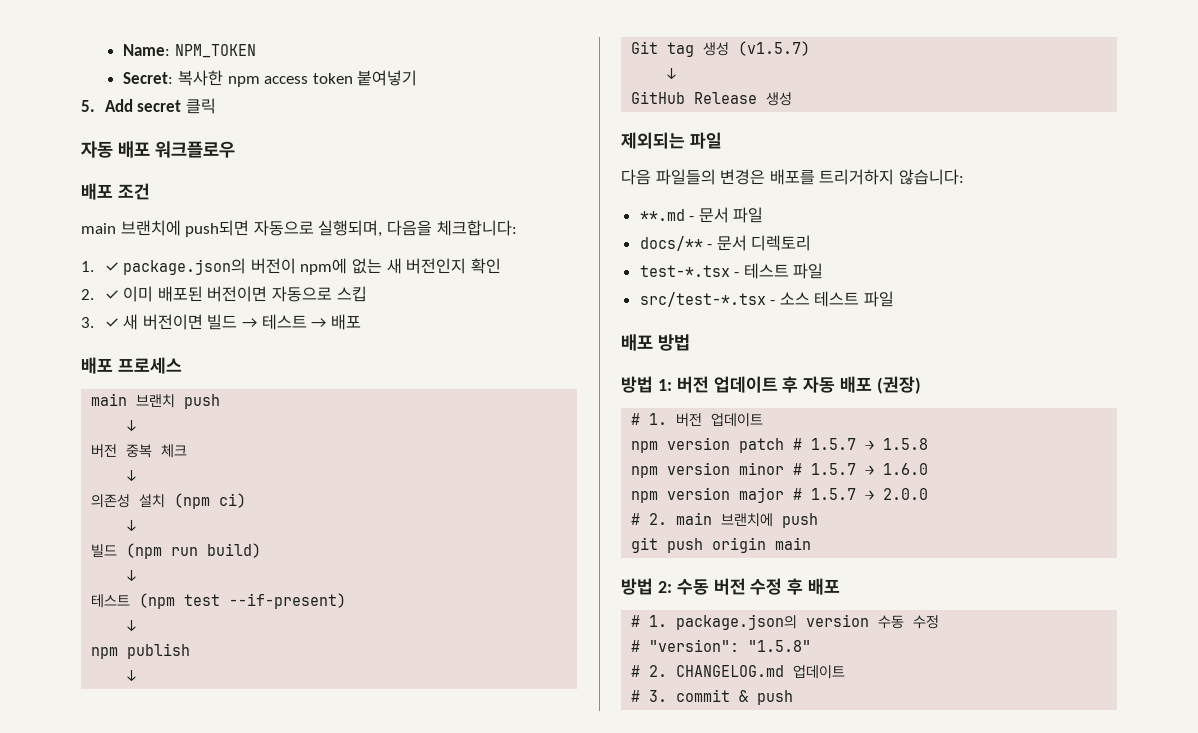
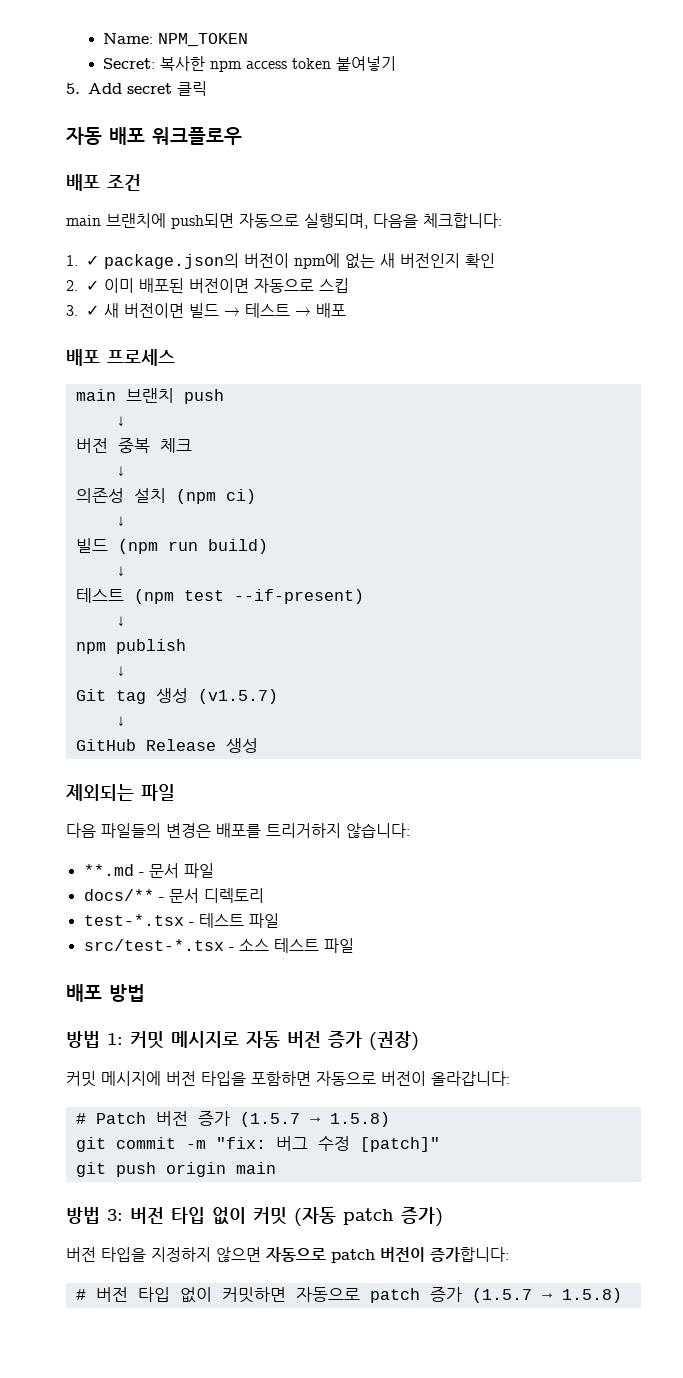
[676,376,922,394] [631,413,764,427] [631,437,929,453] [631,462,929,478] [631,487,929,503] [631,512,819,528] 버전 업데이트 후 자동 배포 (권장) // # 1. 버전 업데이트 // npm version patch # 1.5.7 → 1.5.8 // npm version minor # 1.5.7 → 1.6.0 // npm version major # 1.5.7 → 2.0.0 // # 2. main 브랜치에 push -> [130,1031,419,1051] [66,1071,510,1087] [75,1111,390,1127] [75,1136,440,1152] 커밋 메시지로 자동 버전 증가 (권장) // 커밋 메시지에 버전 타입을 포함하면 자동으로 버전이 올라갑니다: // # Patch 버전 증가 (1.5.7 → 1.5.8) // git commit -m "fix: 버그 수정 [patch]"
[657,578,841,595] [631,614,940,630] [631,639,812,652] [631,665,846,679] [631,689,794,705] 2: 수동 버전 수정 후 배포 // # 1. package.json의 version 수동 수정 // # "version": "1.5.8" // # 2. CHANGELOG.md 업데이트 // # 3. commit & push -> [107,1207,443,1227] [66,1247,509,1263] [75,1287,622,1303] 3: 버전 타입 없이 커밋 (자동 patch 증가) // 버전 타입을 지정하지 않으면 자동으로 patch 버전이 증가합니다: // # 버전 타입 없이 커밋하면 자동으로 patch 증가 (1.5.7 → 1.5.8)

